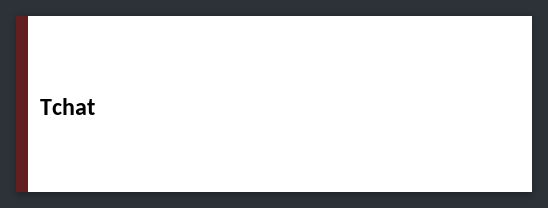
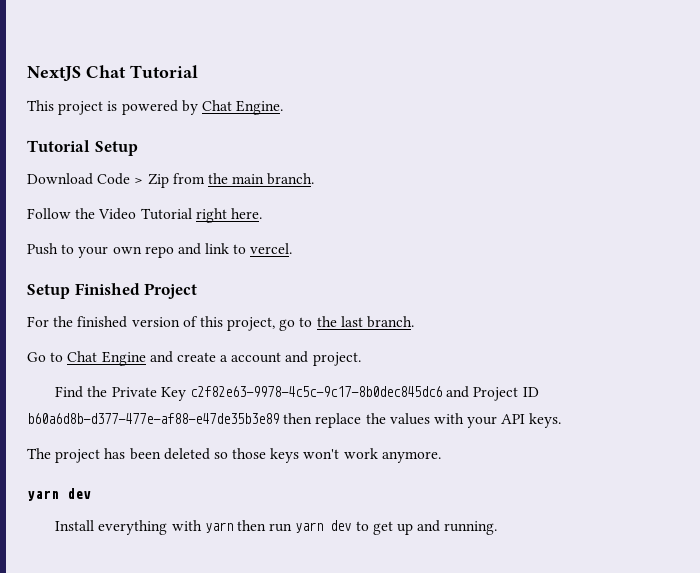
[40,98,95,115] Tchat -> [27,65,198,82] [27,100,284,115] [27,140,138,156] [27,173,315,188] [27,208,262,223] [27,243,293,258] [27,283,198,299] [27,316,415,331] [27,351,361,366] [55,386,539,401] [27,413,562,428] [27,448,441,463] [27,488,91,501] [55,520,498,535] NextJS Chat Tutorial // This project is powered by Chat Engine. // Tutorial Setup // Download Code > Zip from the main branch. // Follow the Video Tutorial right here. // Push to your own repo and link to vercel. // Setup Finished Project // For the finished version of this project, go to the last branch. // Go to Chat Engine and create a account and project. // Find the Private Key c2f82e63-9978-4c5c-9c17-8b0dec845dc6 and Project ID b60a6d8b-d377-477e-af88-e47de35b3e89 then replace the values with your API keys. // The project has been deleted so those keys won't work anymore. // yarn dev // Install everything with yarn then run yarn dev to get up and running.

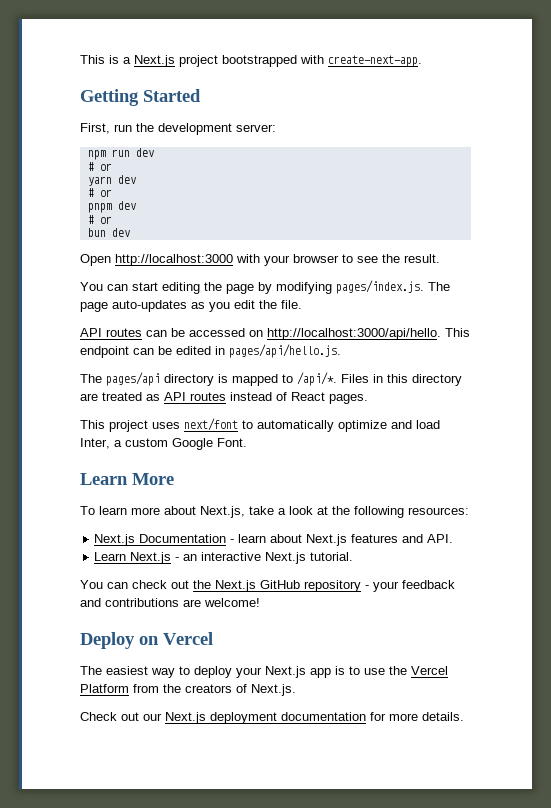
[27,65,198,82] [27,100,284,115] [27,140,138,156] [27,173,315,188] [27,208,262,223] [27,243,293,258] [27,283,198,299] [27,316,415,331] [27,351,361,366] [55,386,539,401] [27,413,562,428] [27,448,441,463] [27,488,91,501] [55,520,498,535] NextJS Chat Tutorial // This project is powered by Chat Engine. // Tutorial Setup // Download Code > Zip from the main branch. // Follow the Video Tutorial right here. // Push to your own repo and link to vercel. // Setup Finished Project // For the finished version of this project, go to the last branch. // Go to Chat Engine and create a account and project. // Find the Private Key c2f82e63-9978-4c5c-9c17-8b0dec845dc6 and Project ID b60a6d8b-d377-477e-af88-e47de35b3e89 then replace the values with your API keys. // The project has been deleted so those keys won't work anymore. // yarn dev // Install everything with yarn then run yarn dev to get up and running. -> [80,55,422,67] [80,89,201,106] [80,123,276,135] [87,148,154,160] [87,162,112,171] [87,175,136,186] [87,188,112,197] [87,201,136,213] [87,215,112,224] [87,228,130,237] [80,254,440,266] [80,280,450,294] [80,300,302,312] [80,328,470,340] [80,344,341,358] [80,372,462,386] [80,392,368,404] [80,418,440,432] [80,438,247,450] [80,473,174,485] [80,506,469,518] [94,534,454,546] [94,552,354,564] [80,580,455,592] [80,598,260,607] [80,632,213,649] [80,666,448,678] [80,684,296,696] [80,712,464,724] This is a Next.js project bootstrapped with create-next-app. // Getting Started // First, run the development server: // npm run dev // # or // yarn dev // # or // pnpm dev // # or // bun dev // Open http://localhost:3000 with your browser to see the result. // You can start editing the page by modifying pages/index.js. The page auto-updates as you edit the file. // API routes can be accessed on http://localhost:3000/api/hello. This endpoint can be edited in pages/api/hello.js. // The pages/api directory is mapped to /api/*. Files in this directory are treated as API routes instead of React pages. // This project uses next/font to automatically optimize and load Inter, a custom Google Font. // Learn More // To learn more about Next.js, take a look at the following resources: // Next.js Documentation - learn about Next.js features and API. // Learn Next.js - an interactive Next.js tutorial. // You can check out the Next.js GitHub repository - your feedback and contributions are welcome! // Deploy on Vercel // The easiest way to deploy your Next.js app is to use the Vercel Platform from the creators of Next.js. // Check out our Next.js deployment documentation for more details.

